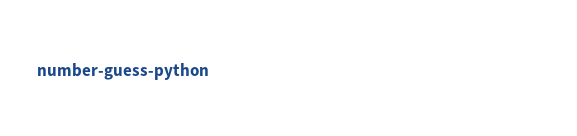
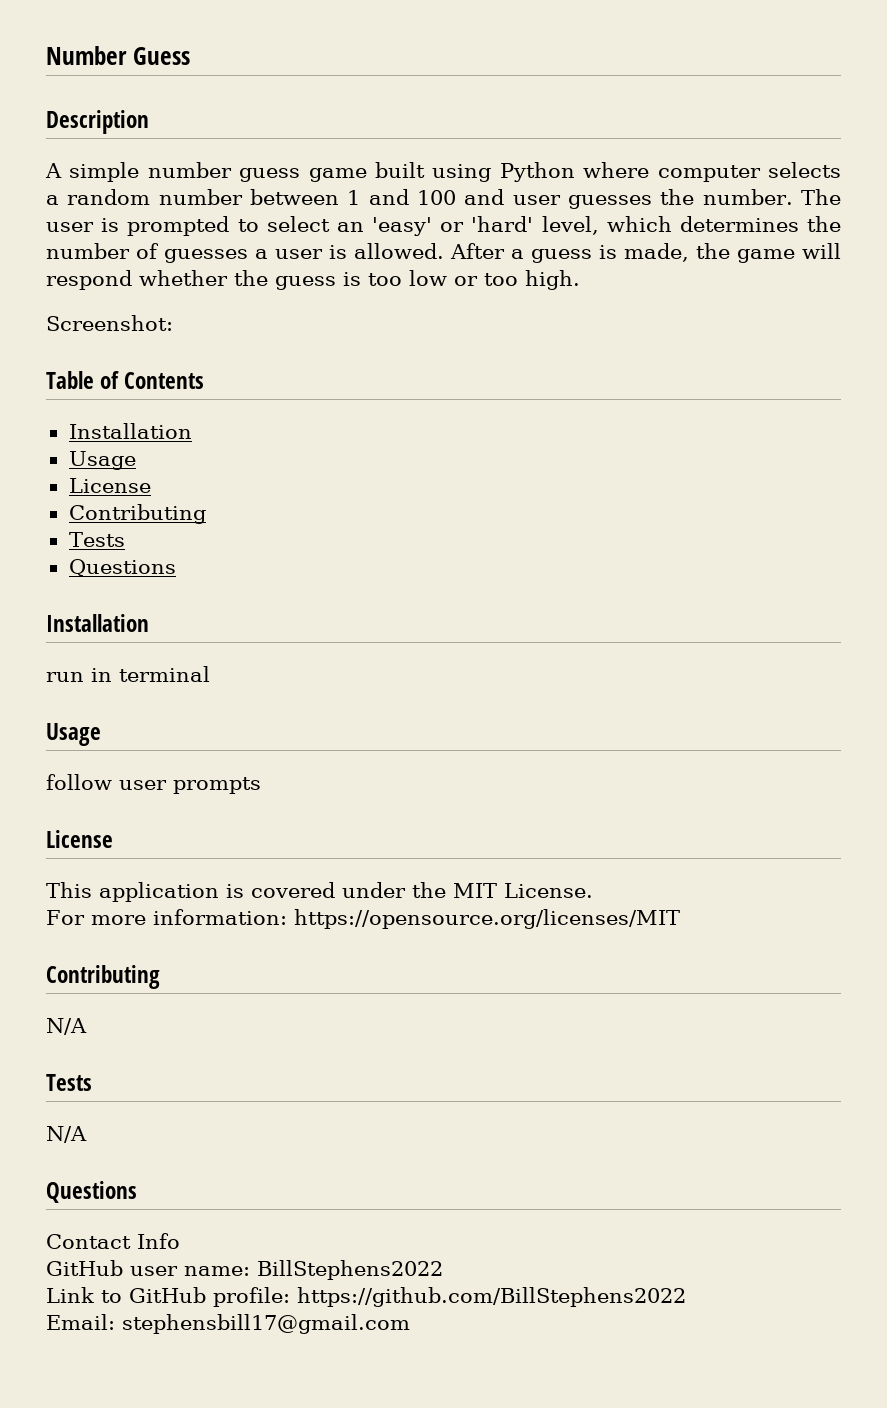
[37,63,209,80] number-guess-python -> [46,46,190,65] [46,110,149,134] [45,162,841,182] [46,189,841,209] [46,216,841,236] [46,243,841,263] [46,270,580,290] [46,315,173,331] [46,371,205,389] [68,423,192,439] [68,451,136,470] [68,478,151,493] [68,504,206,524] [68,532,125,547] [68,559,176,577] [46,614,149,632] [46,666,210,682] [46,723,101,746] [46,774,261,794] [46,830,113,848] [46,882,593,902] [46,909,680,929] [46,965,160,989] [46,1018,87,1035] [46,1074,92,1091] [46,1126,87,1143] [46,1181,137,1203] [46,1233,180,1249] [46,1260,443,1280] [46,1287,686,1307] [46,1314,410,1334] Number Guess // Description // A simple number guess game built using Python where computer selects a random number between 1 and 100 and user guesses the number. The user is prompted to select an 'easy' or 'hard' level, which determines the number of guesses a user is allowed. After a guess is made, the game will respond whether the guess is too low or too high. // Screenshot: // Table of Contents // Installation // Usage // License // Contributing // Tests // Questions // Installation // run in terminal // Usage // follow user prompts // License // This application is covered under the MIT License. // For more information: https://opensource.org/licenses/MIT // Contributing // N/A // Tests // N/A // Questions // Contact Info // GitHub user name: BillStephens2022 // Link to GitHub profile: https://github.com/BillStephens2022 // Email: stephensbill17@gmail.com

